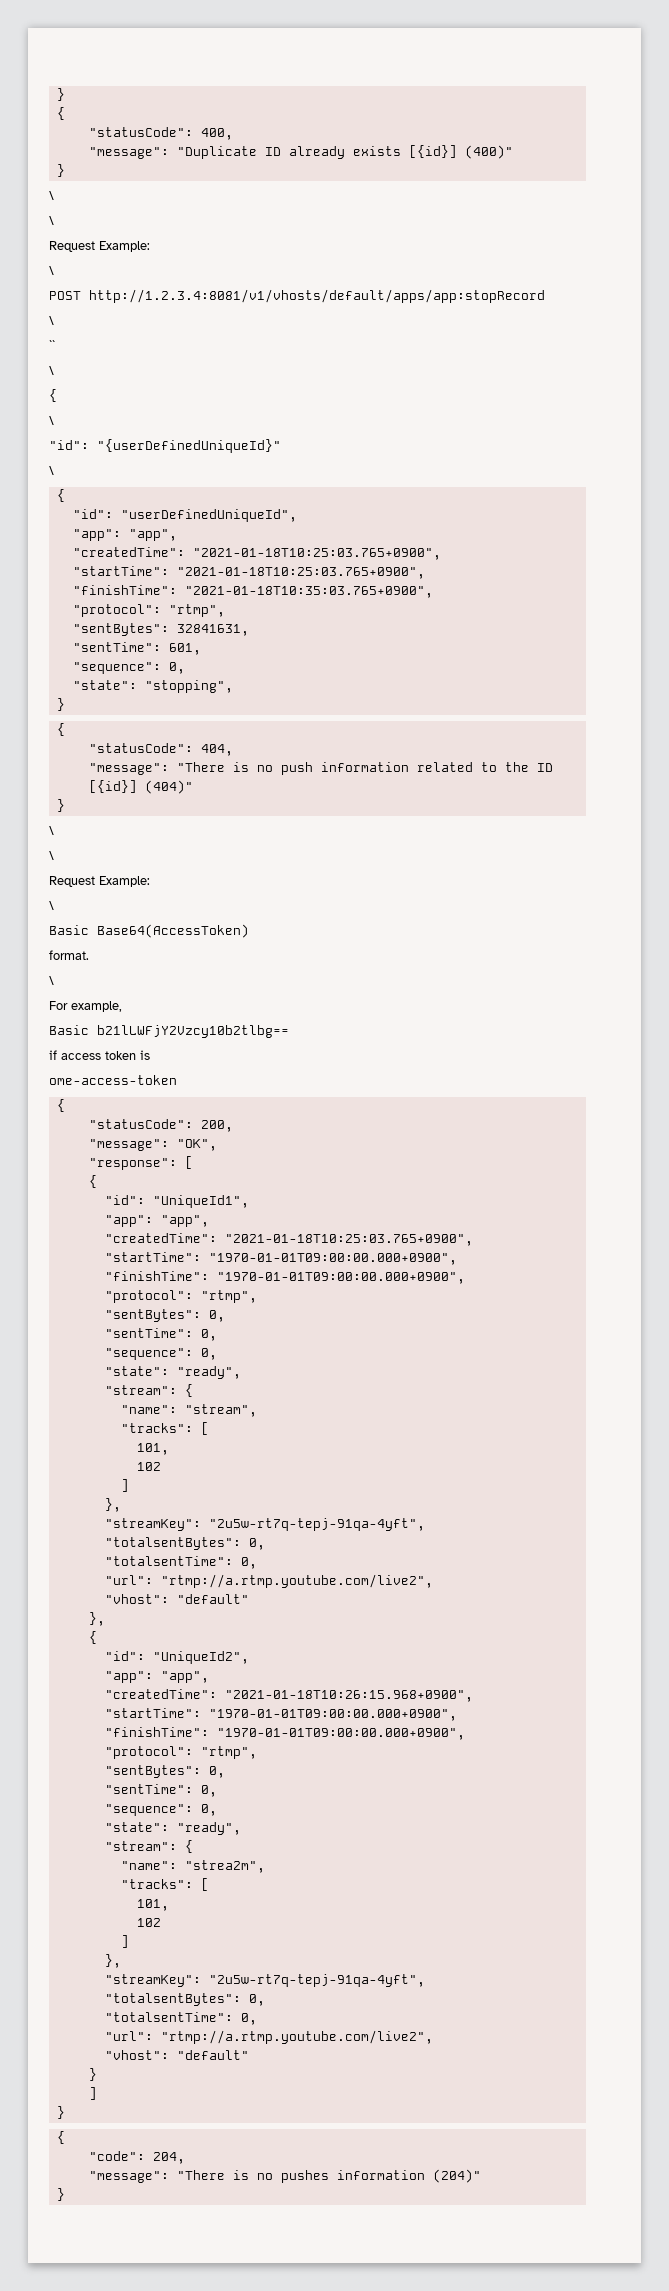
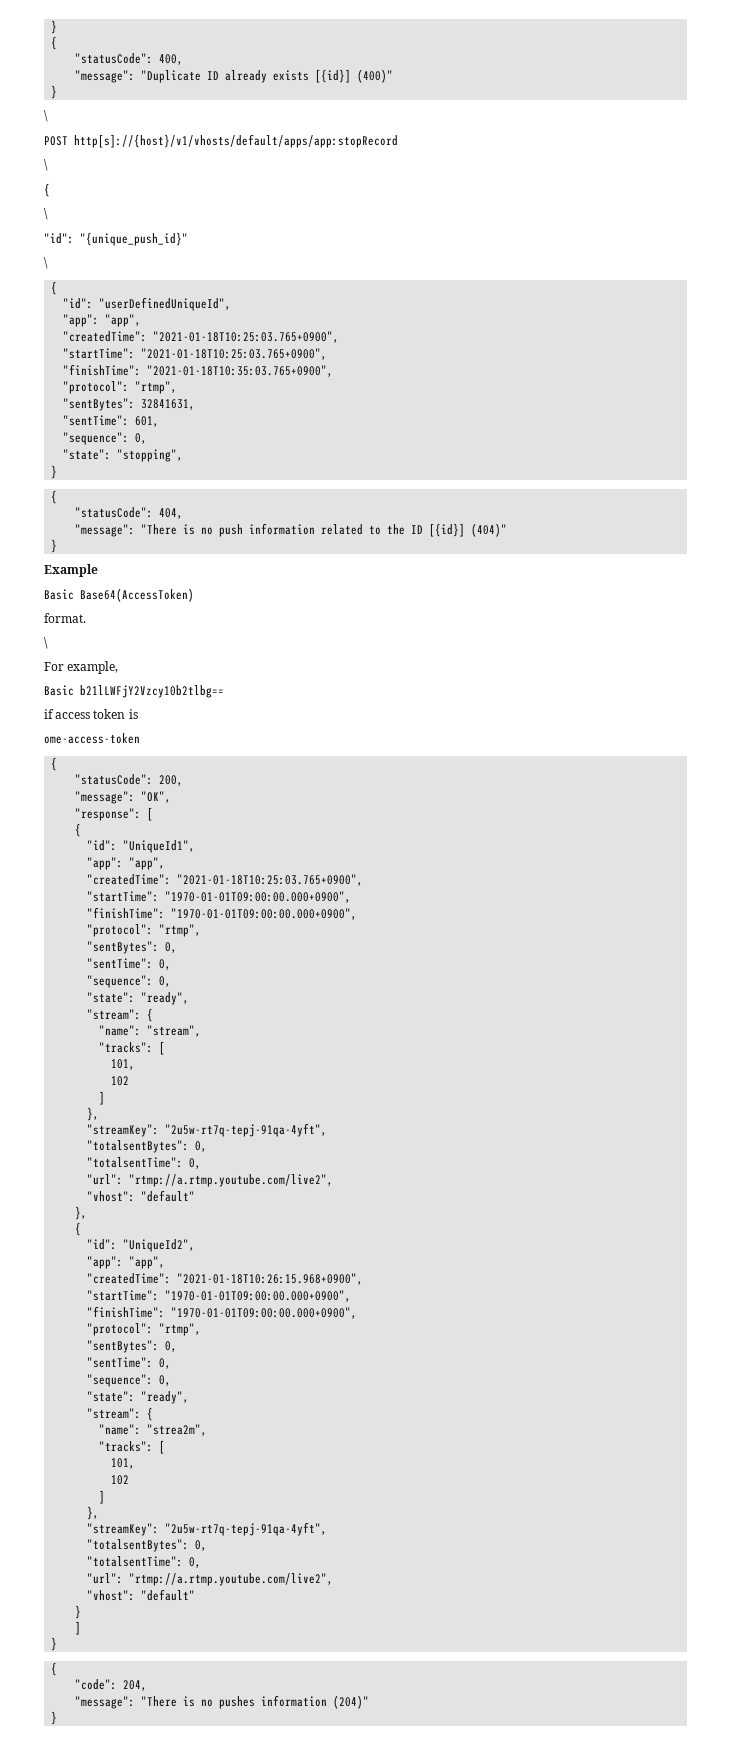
[49,216,54,225] [49,241,150,252] [49,266,54,275] [49,289,545,303] [49,316,54,325] [49,340,55,350] \ // Request Example: // \ // POST http://1.2.3.4:8081/v1/vhosts/default/apps/app:stopRecord // \ // `` -> [44,134,398,148] POST http[s]://{host}/v1/vhosts/default/apps/app:stopRecord
[97,439,281,453] "{userDefinedUniqueId}" -> [80,232,188,246] "{unique_push_id}"
[49,826,54,835] [49,851,54,860] [49,876,150,887] [49,901,54,910] \ // \ // Request Example: // \ -> [44,564,98,577] Example

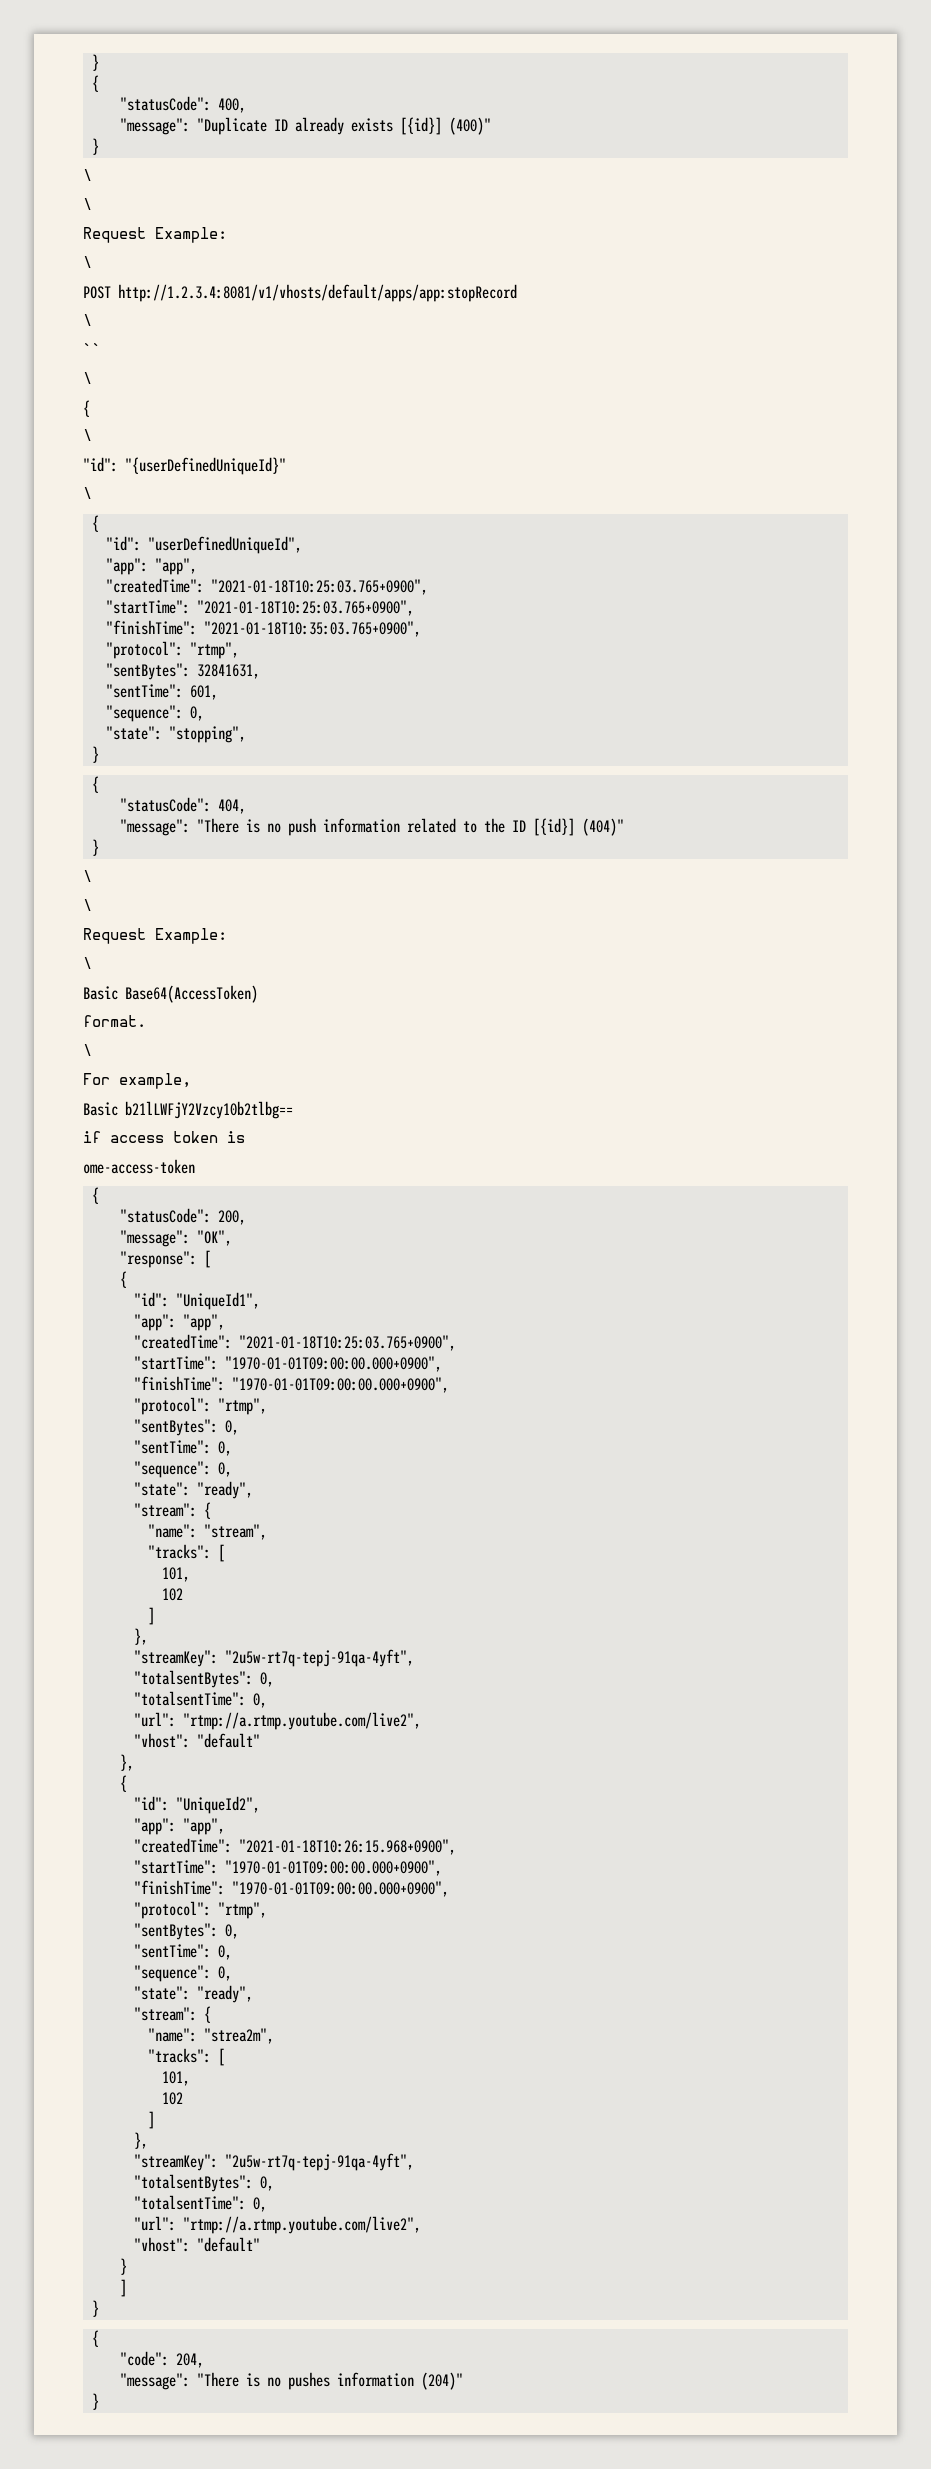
[44,134,398,148] POST http[s]://{host}/v1/vhosts/default/apps/app:stopRecord -> [83,198,92,210] [83,227,227,243] [83,256,92,268] [83,284,517,302] [83,314,92,326] [83,343,101,355] \ // Request Example: // \ // POST http://1.2.3.4:8081/v1/vhosts/default/apps/app:stopRecord // \ // ``
[80,232,188,246] "{unique_push_id}" -> [125,457,286,475] "{userDefinedUniqueId}"
[44,564,98,577] Example -> [83,870,92,882] [83,899,92,911] [83,928,227,944] [83,957,92,969] \ // \ // Request Example: // \

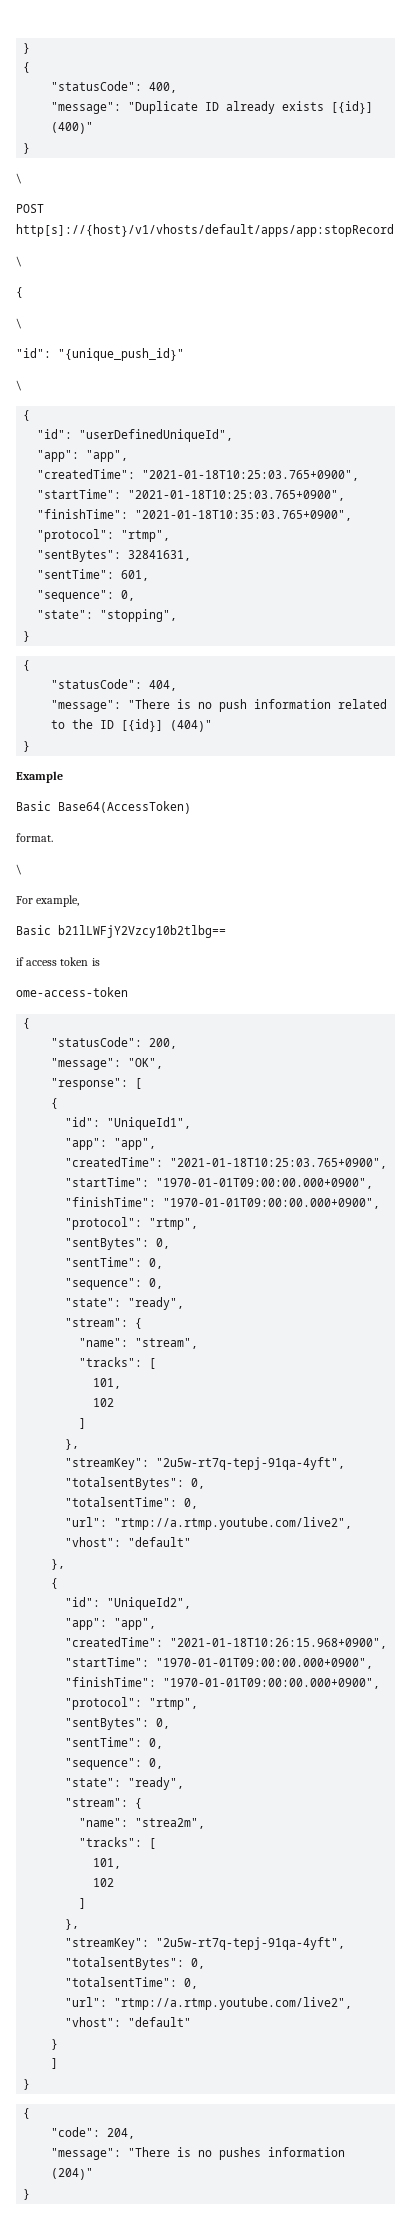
[83,198,92,210] [83,227,227,243] [83,256,92,268] [83,284,517,302] [83,314,92,326] [83,343,101,355] \ // Request Example: // \ // POST http://1.2.3.4:8081/v1/vhosts/default/apps/app:stopRecord // \ // `` -> [16,204,44,213] [16,224,394,237] POST http[s]://{host}/v1/vhosts/default/apps/app:stopRecord
[125,457,286,475] "{userDefinedUniqueId}" -> [58,348,184,361] "{unique_push_id}"
[83,870,92,882] [83,899,92,911] [83,928,227,944] [83,957,92,969] \ // \ // Request Example: // \ -> [16,771,63,783] Example

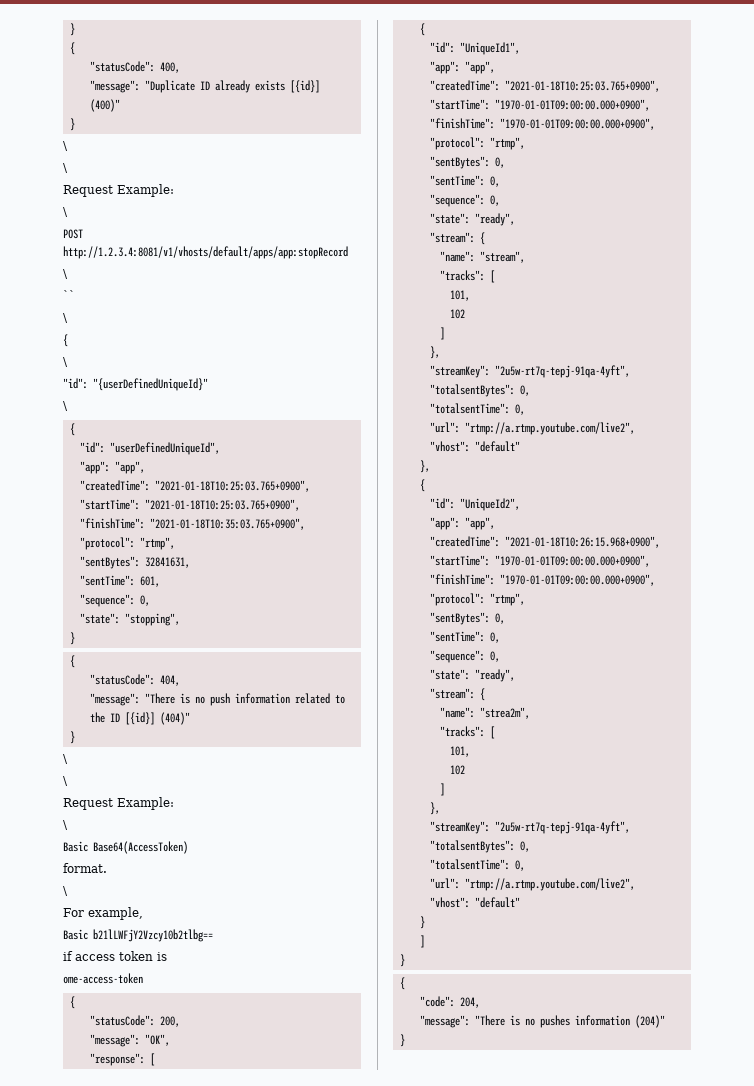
[16,204,44,213] [16,224,394,237] POST http[s]://{host}/v1/vhosts/default/apps/app:stopRecord -> [63,163,68,173] [63,184,174,197] [63,207,68,217] [63,229,83,239] [63,246,348,259] [63,269,68,279] [63,290,75,300] \ // Request Example: // \ // POST http://1.2.3.4:8081/v1/vhosts/default/apps/app:stopRecord // \ // ``
[58,348,184,361] "{unique_push_id}" -> [93,378,208,391] "{userDefinedUniqueId}"
[16,771,63,783] Example -> [63,754,68,764] [63,776,68,786] [63,797,174,810] [63,820,68,830] \ // \ // Request Example: // \

